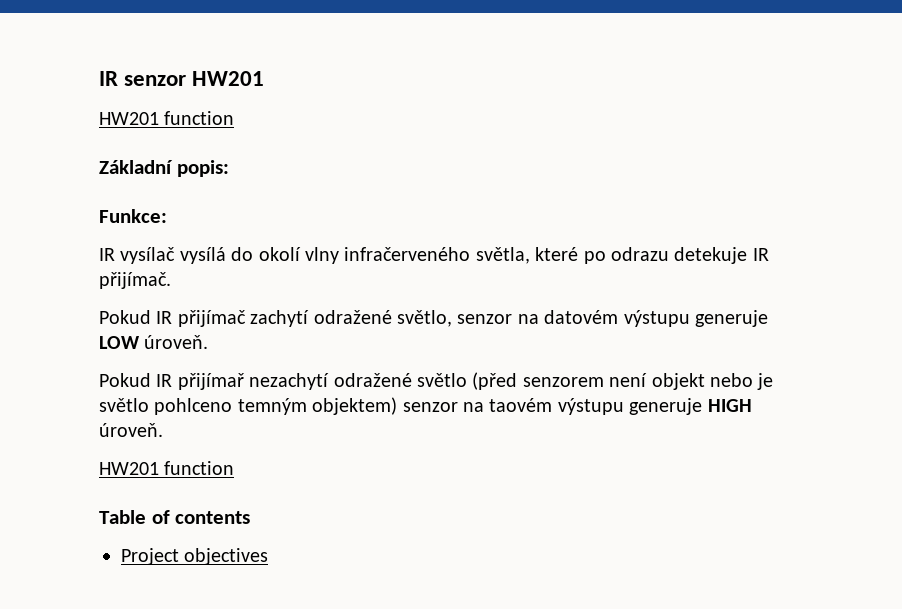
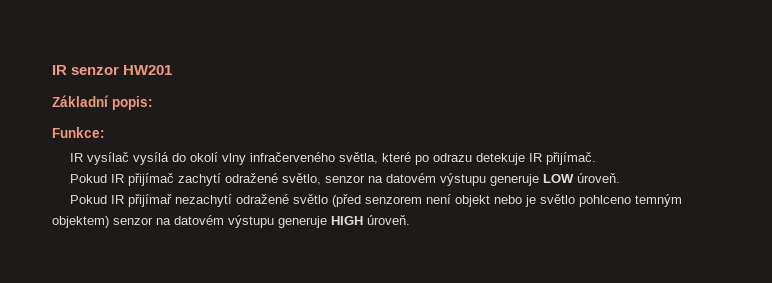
[99,111,235,125] // HW201 function -> (173, 70) none
[489,398,553,412] taovém -> [174,215,224,225] datovém
[99,461,235,475] [99,510,251,524] [121,548,269,565] // HW201 function // Table of contents // Project objectives -> (410, 220) none

